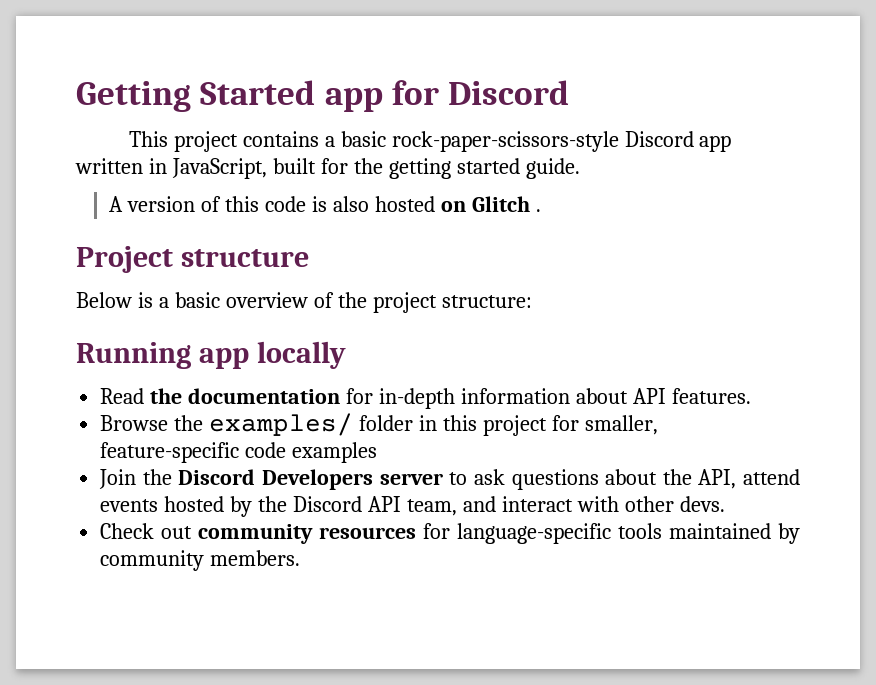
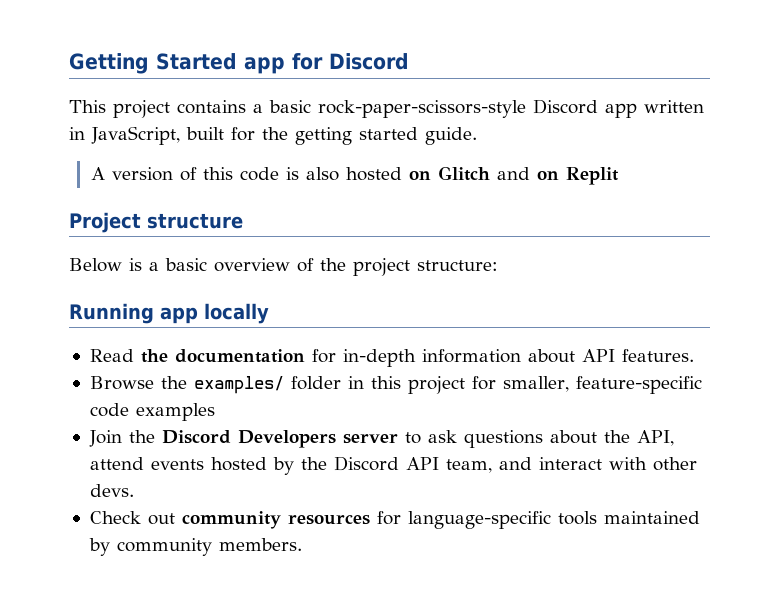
[535,209,541,212] . -> [496,167,619,185] and on Replit

